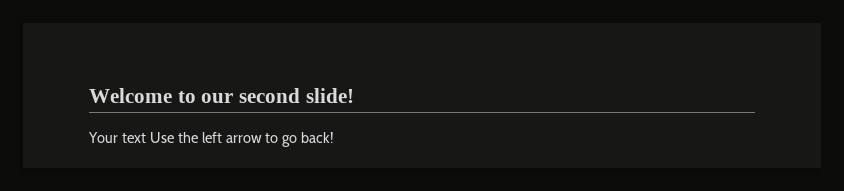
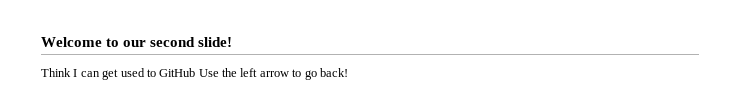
[88,132,146,143] Your text -> [41,68,196,80] Think I can get used to GitHub

